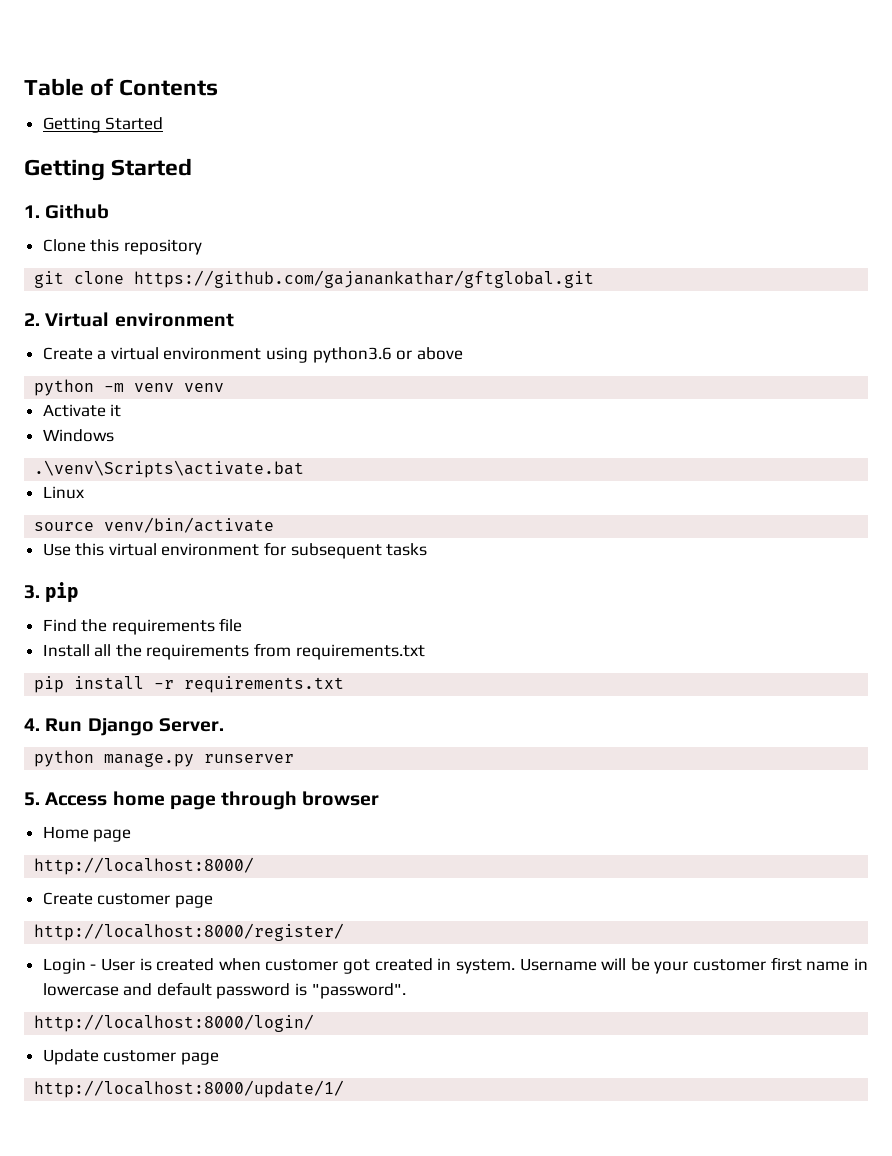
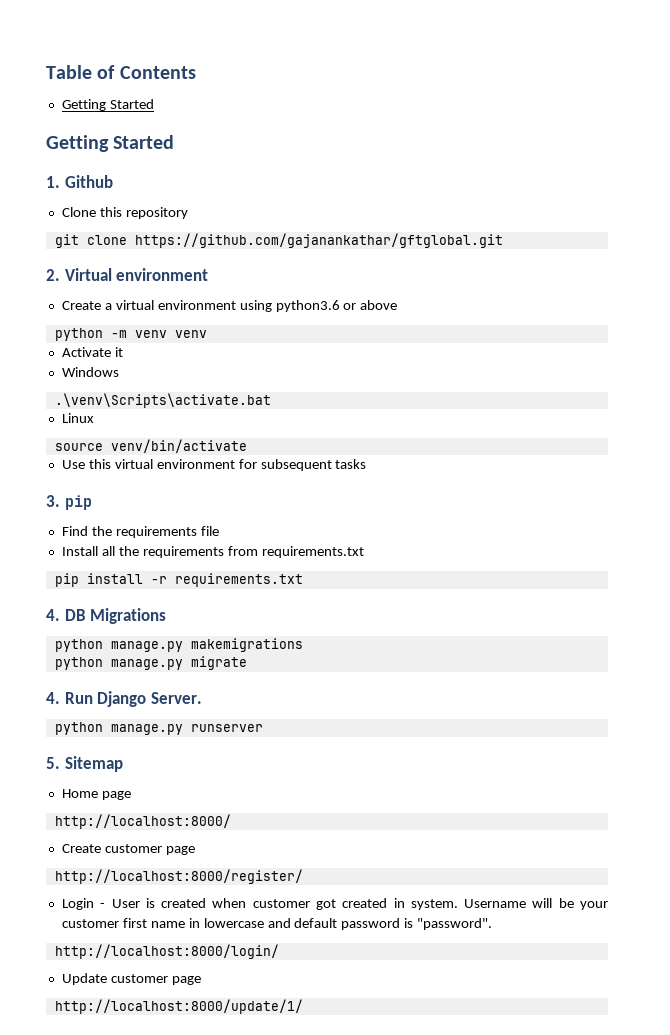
(345, 684) none -> [46,608,167,624] [54,638,303,652] [54,656,247,670] // 4. DB Migrations // python manage.py makemigrations // python manage.py migrate
[45,791,380,810] Access home page through browser -> [64,756,123,772] Sitemap

